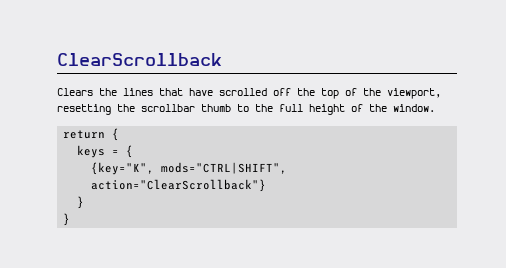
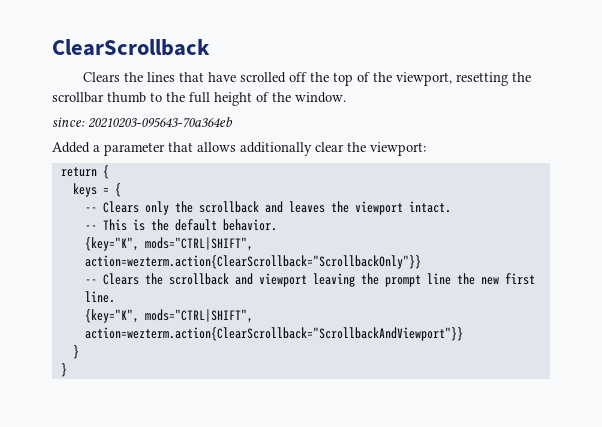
(435, 108) none -> [52,117,233,128] [52,142,426,156] // since: 20210203-095643-70a364eb // Added a parameter that allows additionally clear the viewport:
[91,162,288,175] [91,179,267,192] {key="K", mods="CTRL|SHIFT", action="ClearScrollback"} -> [84,201,451,215] [84,219,277,231] [84,237,253,251] [84,255,421,269] [84,273,535,287] [84,291,115,303] [84,309,253,323] [84,327,463,341] -- Clears only the scrollback and leaves the viewport intact. // -- This is the default behavior. // {key="K", mods="CTRL|SHIFT", action=wezterm.action{ClearScrollback="ScrollbackOnly"}} // -- Clears the scrollback and viewport leaving the prompt line the new first line. // {key="K", mods="CTRL|SHIFT", action=wezterm.action{ClearScrollback="ScrollbackAndViewport"}}

